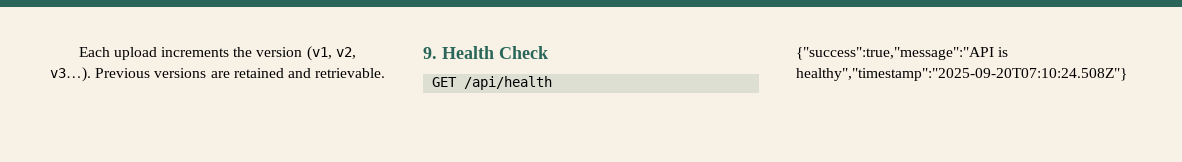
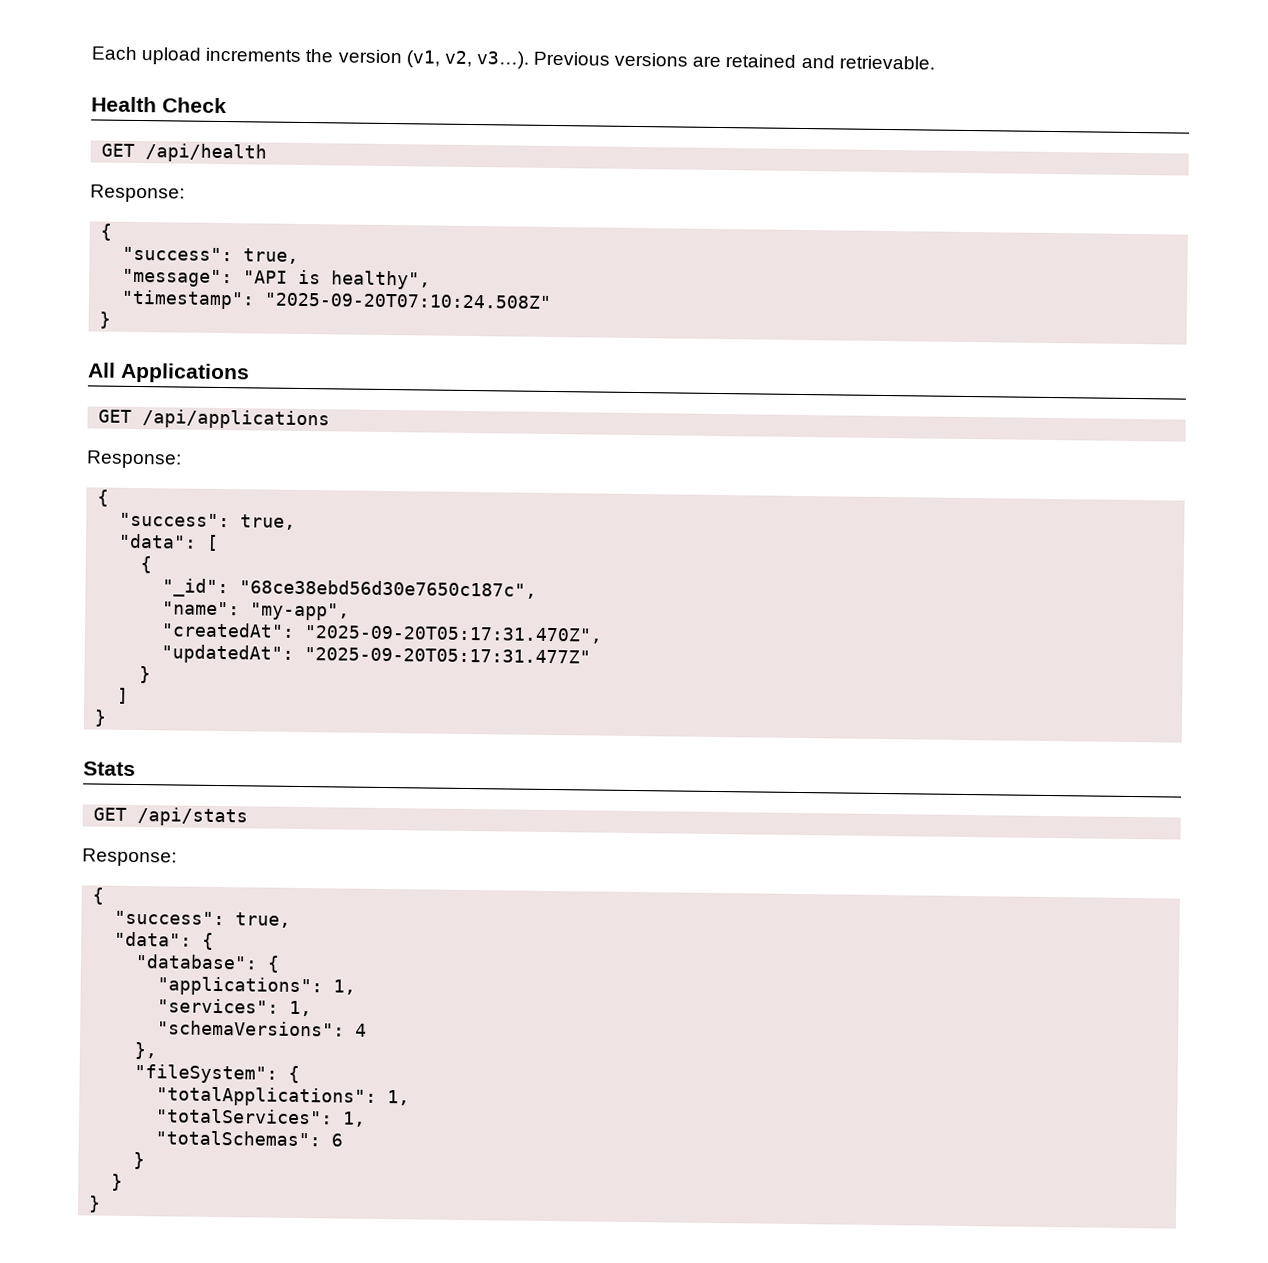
[423,47,437,59] 9. -> (935, 62) none
[796,47,1009,60] [796,68,1127,81] {"success":true,"message":"API is healthy","timestamp":"2025-09-20T07:10:24.508Z"} -> [90,184,185,203] [100,223,113,241] [122,246,300,264] [122,268,432,290] [121,289,553,310] [99,311,112,329] [88,362,250,384] [98,409,331,430] [86,450,182,469] [97,489,110,507] [119,512,297,530] [118,533,220,551] [140,556,153,574] [162,578,538,599] [162,601,351,621] [161,622,604,644] [161,644,592,664] [139,666,152,684] [117,687,130,704] [94,709,108,727] [83,761,136,777] [93,807,249,827] [82,848,177,867] [92,887,105,905] [114,910,292,928] [114,931,215,950] [135,954,281,973] [157,976,357,997] [157,998,313,1017] [157,1020,368,1037] [134,1042,159,1060] [134,1064,301,1084] [156,1086,411,1107] [156,1108,367,1127] [155,1130,344,1147] [133,1152,146,1170] [111,1173,124,1191] [88,1195,102,1213] Response: // { // "success": true, // "message": "API is healthy", // "timestamp": "2025-09-20T07:10:24.508Z" // } // All Applications // GET /api/applications // Response: // { // "success": true, // "data": [ // { // "_id": "68ce38ebd56d30e7650c187c", // "name": "my-app", // "createdAt": "2025-09-20T05:17:31.470Z", // "updatedAt": "2025-09-20T05:17:31.477Z" // } // ] // } // Stats // GET /api/stats // Response: // { // "success": true, // "data": { // "database": { // "applications": 1, // "services": 1, // "schemaVersions": 4 // }, // "fileSystem": { // "totalApplications": 1, // "totalServices": 1, // "totalSchemas": 6 // } // } // }

